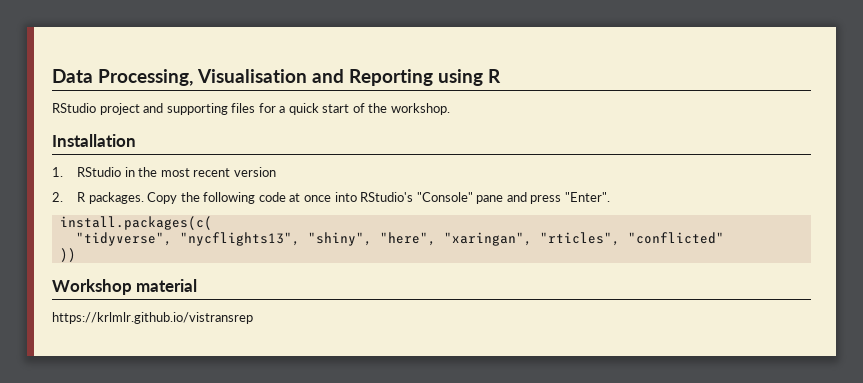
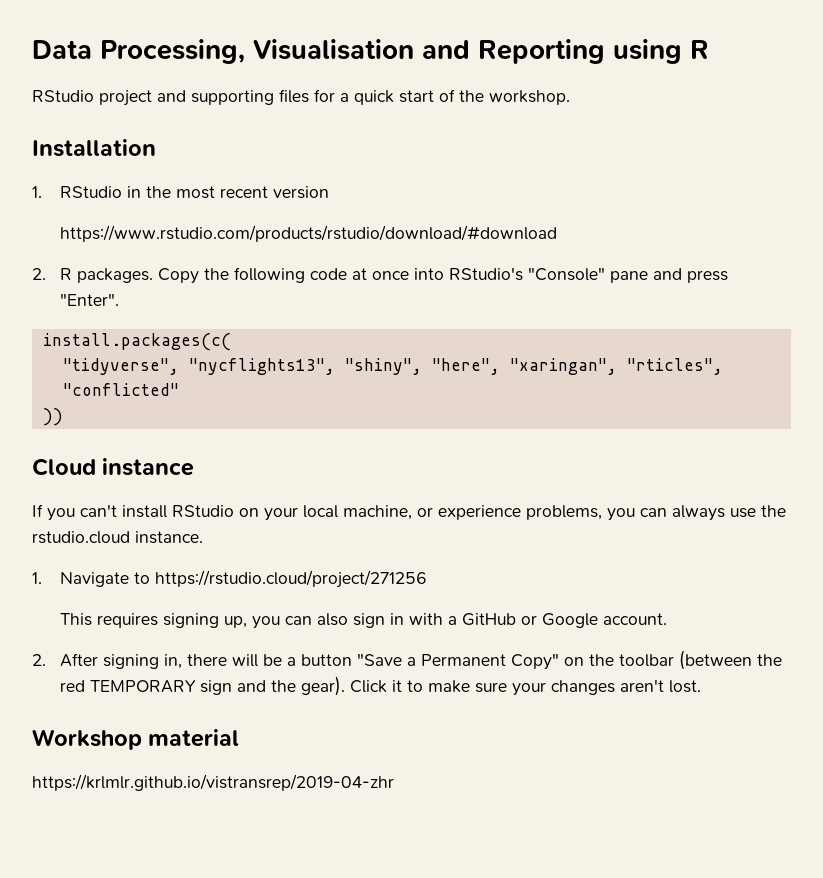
(276, 172) none -> [59,225,557,242] // https://www.rstudio.com/products/rstudio/download/#download
(76, 255) none -> [32,458,195,476] [32,504,786,521] [32,531,203,544] [32,570,427,588] [59,613,667,629] [32,650,782,670] [59,676,701,696] // Cloud instance // If you can't install RStudio on your local machine, or experience problems, you can always use the rstudio.cloud instance. // 1. Navigate to https://rstudio.cloud/project/271256 // This requires signing up, you can also sign in with a GitHub or Google account. // 2. After signing in, there will be a button "Save a Permanent Copy" on the toolbar (between the red TEMPORARY sign and the gear). Click it to make sure your changes aren't lost.
[52,312,253,324] https://krlmlr.github.io/vistransrep -> [32,774,394,791] https://krlmlr.github.io/vistransrep/2019-04-zhr

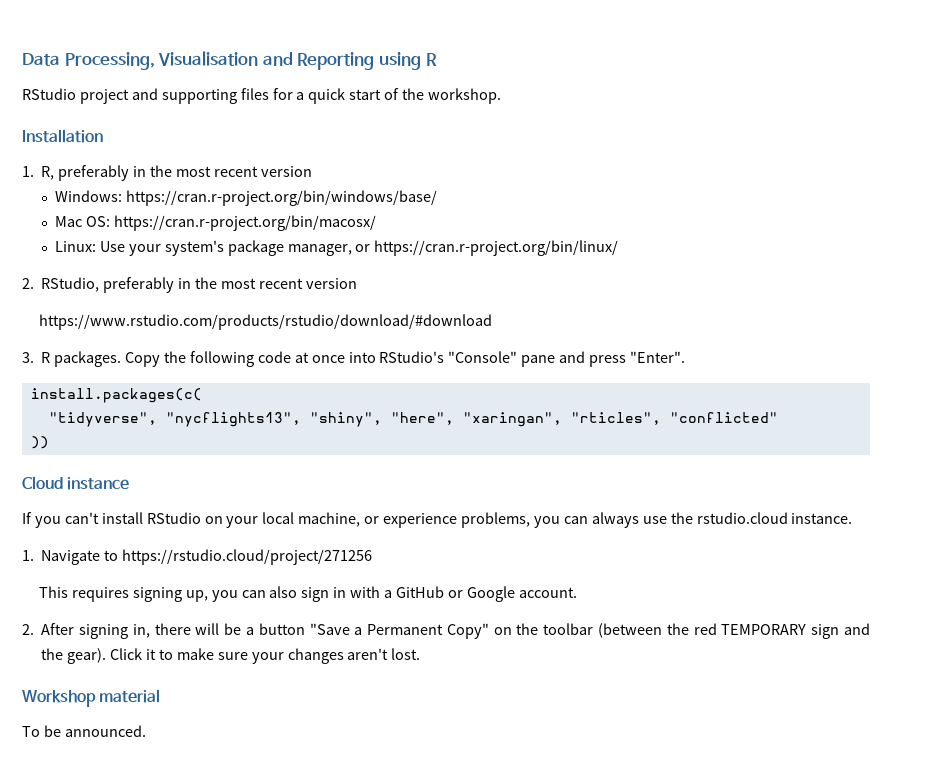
[59,186,122,198] RStudio -> [41,165,312,181] [54,190,437,206] [54,215,376,231] [54,240,619,256] [22,277,175,293] R, preferably in the most recent version // Windows: https://cran.r-project.org/bin/windows/base/ // Mac OS: https://cran.r-project.org/bin/macosx/ // Linux: Use your system's package manager, or https://cran.r-project.org/bin/linux/ // 2. RStudio, preferably
[32,268,46,280] 2. -> [22,352,34,363] 3.
[32,774,394,791] https://krlmlr.github.io/vistransrep/2019-04-zhr -> [22,725,146,737] To be announced.

